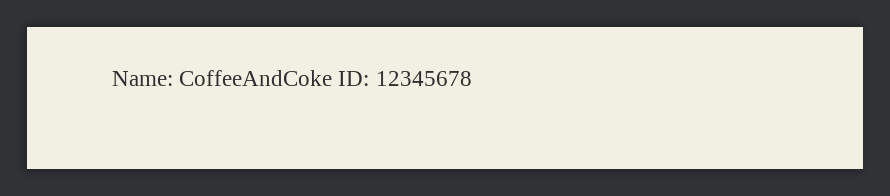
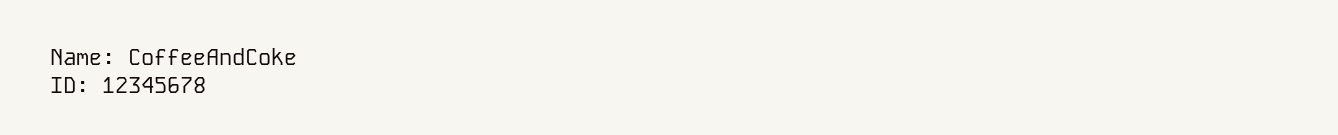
(333, 78) none -> (297, 56) //

